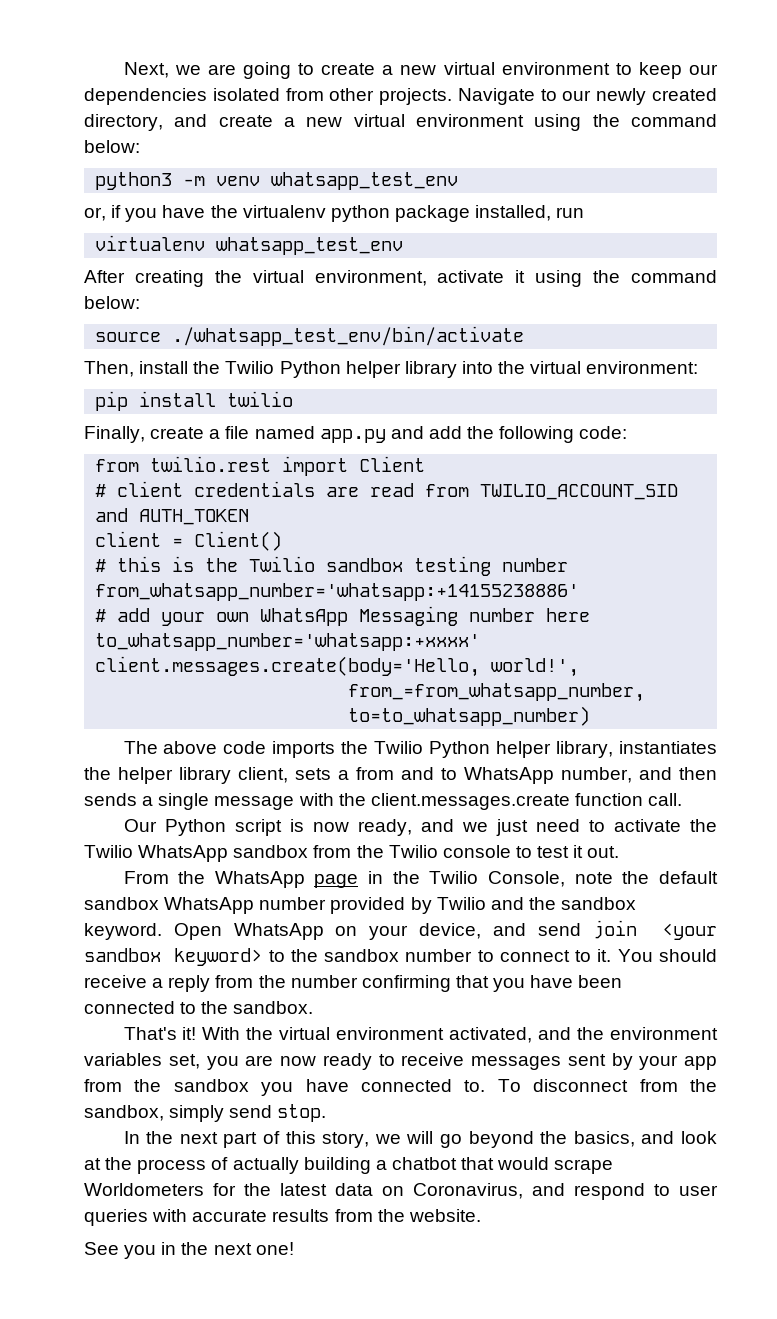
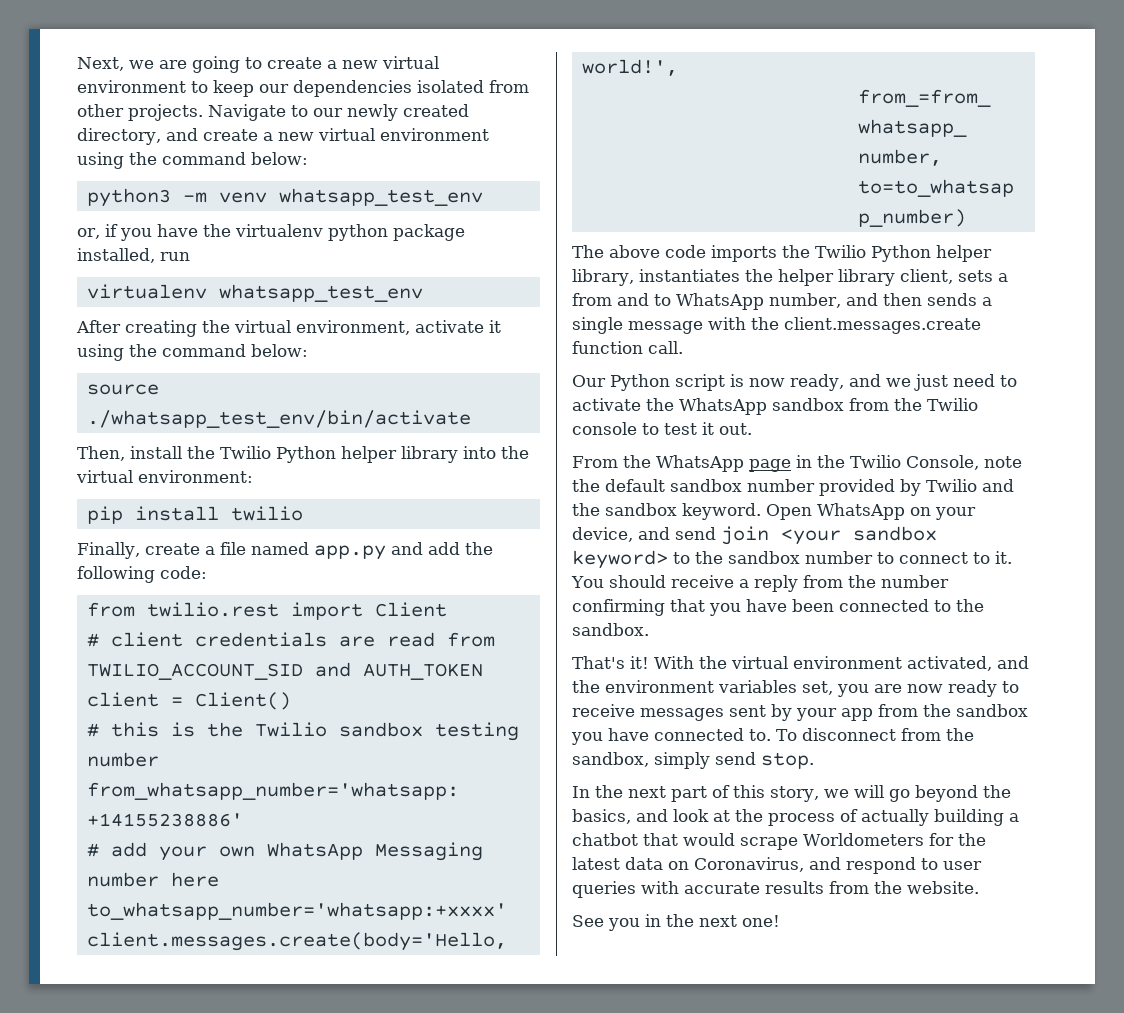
[84,845,133,858] Twilio -> (674, 404) none
[164,897,255,914] WhatsApp -> (742, 485) none

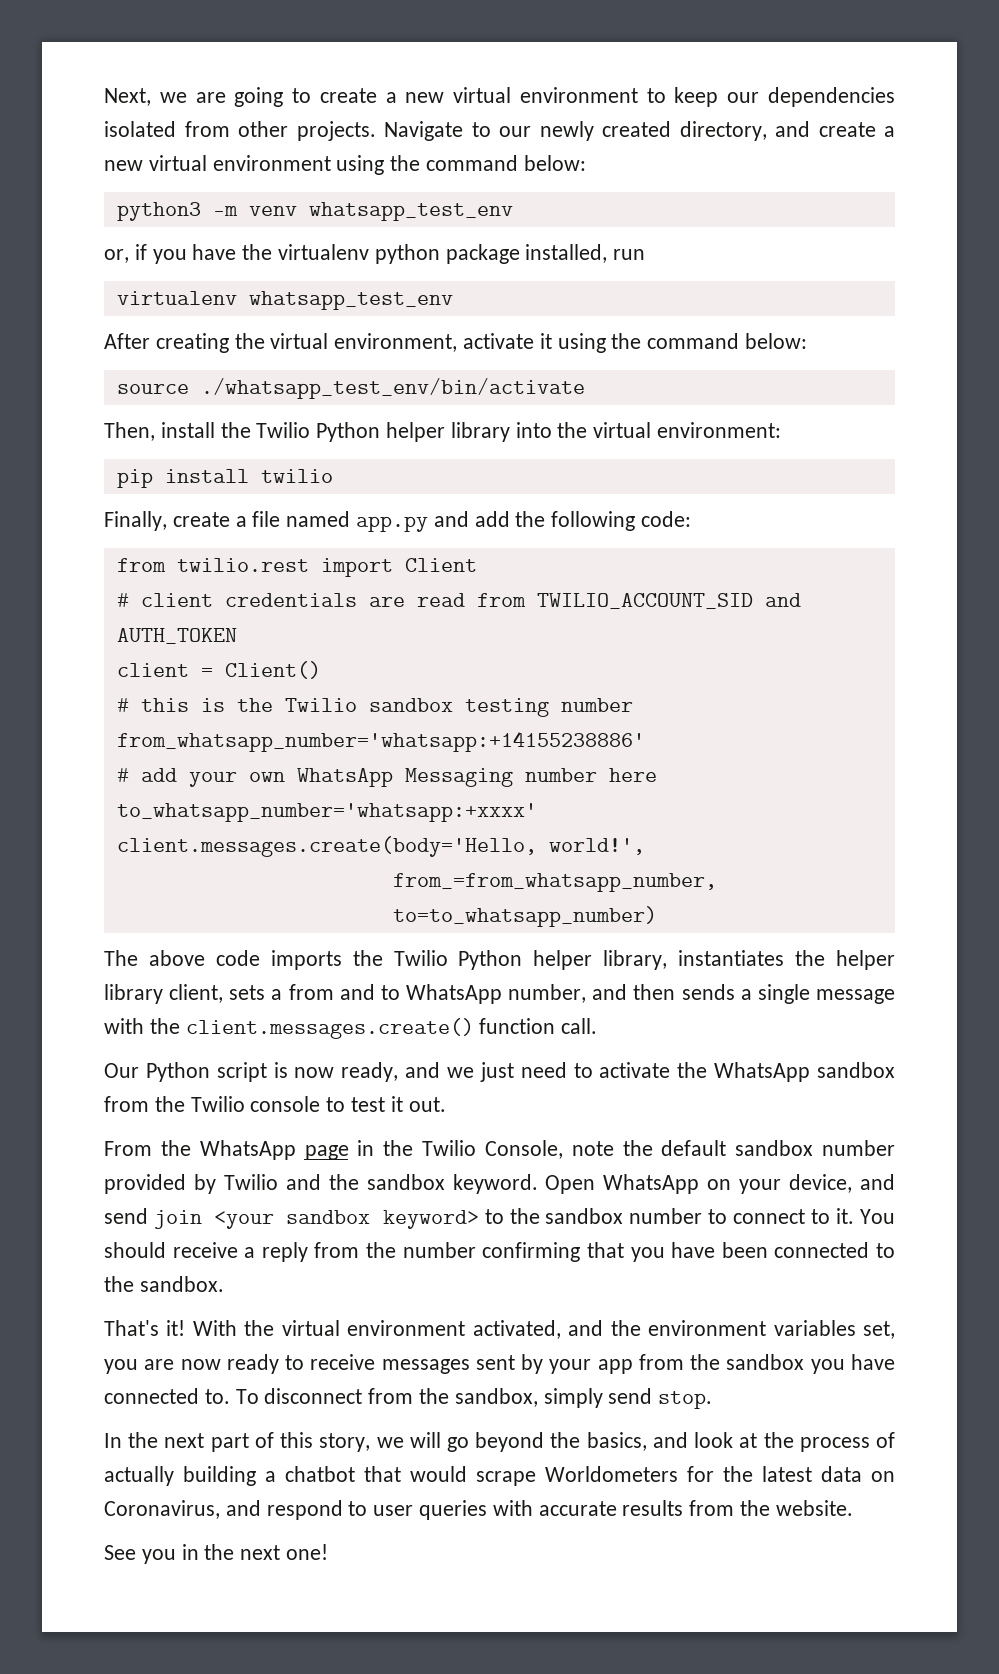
[784,317,981,334] client.messages.create -> [185,1018,474,1039] client.messages.create()

